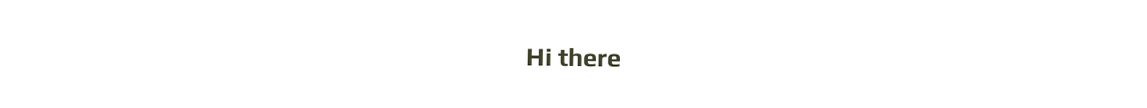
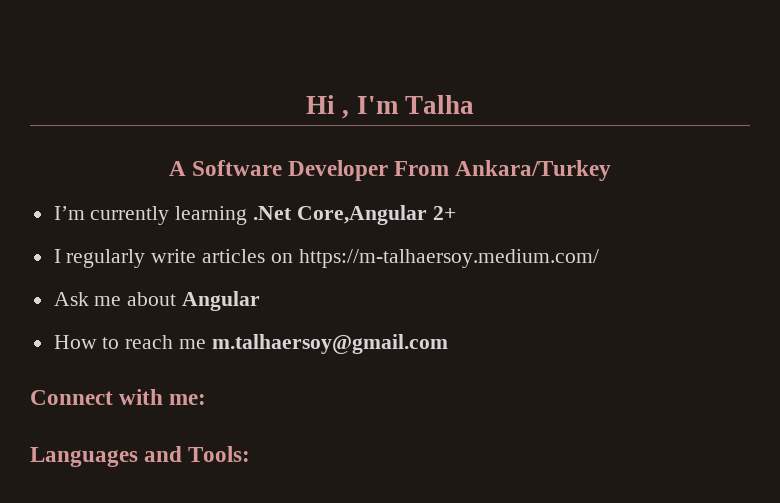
[557,47,623,68] there -> [342,95,474,119] [168,160,612,181] [53,205,456,225] [53,249,599,268] [53,291,261,311] [53,334,448,354] [30,389,207,405] [30,446,251,467] , I'm Talha // A Software Developer From Ankara/Turkey // I’m currently learning .Net Core,Angular 2+ // I regularly write articles on https://m-talhaersoy.medium.com/ // Ask me about Angular // How to reach me m.talhaersoy@gmail.com // Connect with me: // Languages and Tools:

